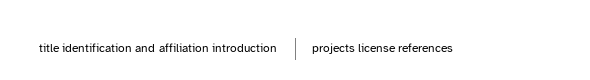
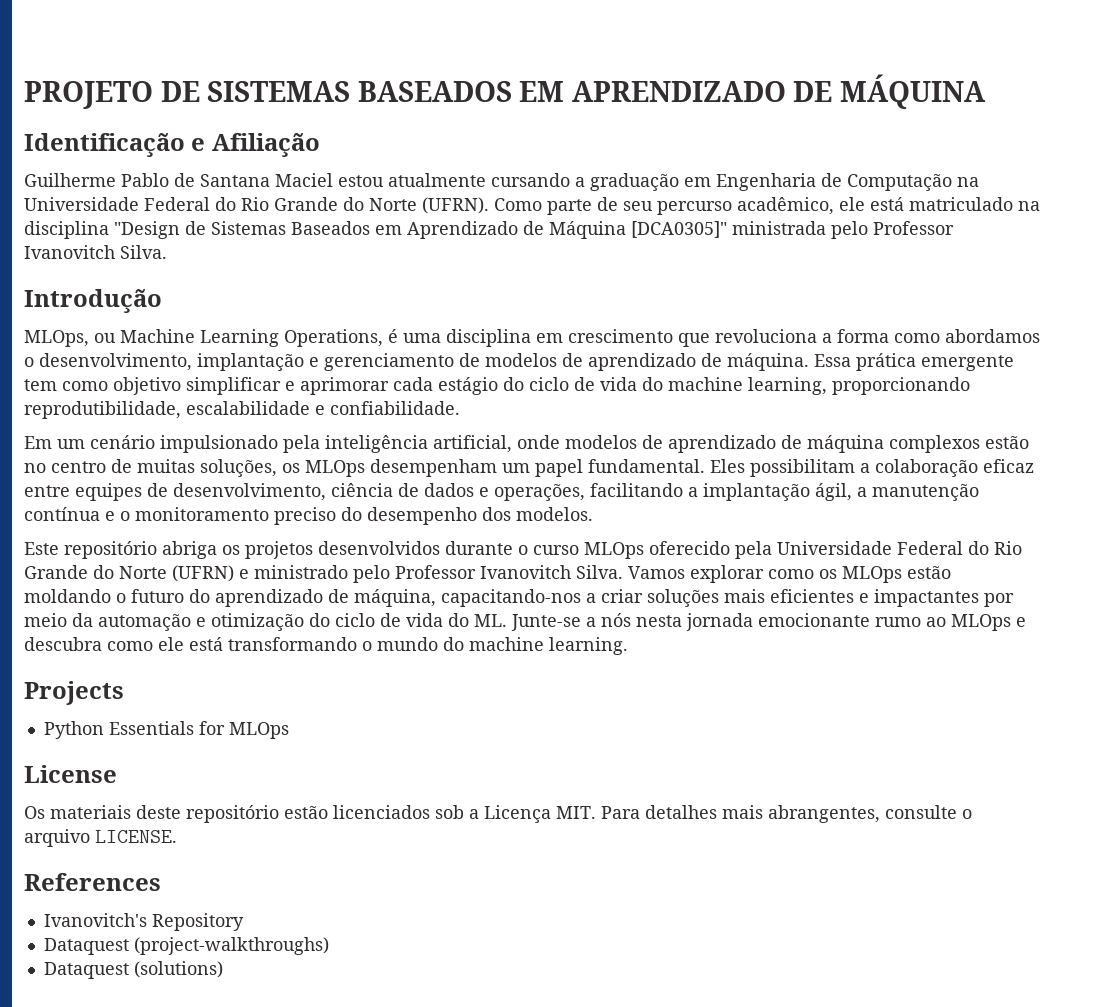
[39,43,454,54] title identification and affiliation introduction projects license references -> [24,74,986,109] [24,133,320,157] [24,173,979,191] [24,197,1040,215] [24,221,954,239] [24,245,167,259] [24,289,162,313] [24,329,1040,347] [24,353,1014,371] [24,377,970,395] [24,401,460,419] [24,435,1029,453] [24,459,1034,477] [24,483,979,501] [24,507,593,525] [24,541,1022,559] [24,565,951,583] [24,589,1014,607] [24,613,1026,631] [24,637,628,655] [24,681,124,705] [43,721,289,739] [24,765,117,783] [24,805,972,823] [24,829,177,847] [24,873,161,891] [43,913,244,931] [43,937,329,955] [43,961,223,979] PROJETO DE SISTEMAS BASEADOS EM APRENDIZADO DE MÁQUINA // Identificação e Afiliação // Guilherme Pablo de Santana Maciel estou atualmente cursando a graduação em Engenharia de Computação na Universidade Federal do Rio Grande do Norte (UFRN). Como parte de seu percurso acadêmico, ele está matriculado na disciplina "Design de Sistemas Baseados em Aprendizado de Máquina [DCA0305]" ministrada pelo Professor Ivanovitch Silva. // Introdução // MLOps, ou Machine Learning Operations, é uma disciplina em crescimento que revoluciona a forma como abordamos o desenvolvimento, implantação e gerenciamento de modelos de aprendizado de máquina. Essa prática emergente tem como objetivo simplificar e aprimorar cada estágio do ciclo de vida do machine learning, proporcionando reprodutibilidade, escalabilidade e confiabilidade. // Em um cenário impulsionado pela inteligência artificial, onde modelos de aprendizado de máquina complexos estão no centro de muitas soluções, os MLOps desempenham um papel fundamental. Eles possibilitam a colaboração eficaz entre equipes de desenvolvimento, ciência de dados e operações, facilitando a implantação ágil, a manutenção contínua e o monitoramento preciso do desempenho dos modelos. // Este repositório abriga os projetos desenvolvidos durante o curso MLOps oferecido pela Universidade Federal do Rio Grande do Norte (UFRN) e ministrado pelo Professor Ivanovitch Silva. Vamos explorar como os MLOps estão moldando o futuro do aprendizado de máquina, capacitando-nos a criar soluções mais eficientes e impactantes por meio da automação e otimização do ciclo de vida do ML. Junte-se a nós nesta jornada emocionante rumo ao MLOps e descubra como ele está transformando o mundo do machine learning. // Projects // Python Essentials for MLOps // License // Os materiais deste repositório estão licenciados sob a Licença MIT. Para detalhes mais abrangentes, consulte o arquivo LICENSE. // References // Ivanovitch's Repository // Dataquest (project-walkthroughs) // Dataquest (solutions)

